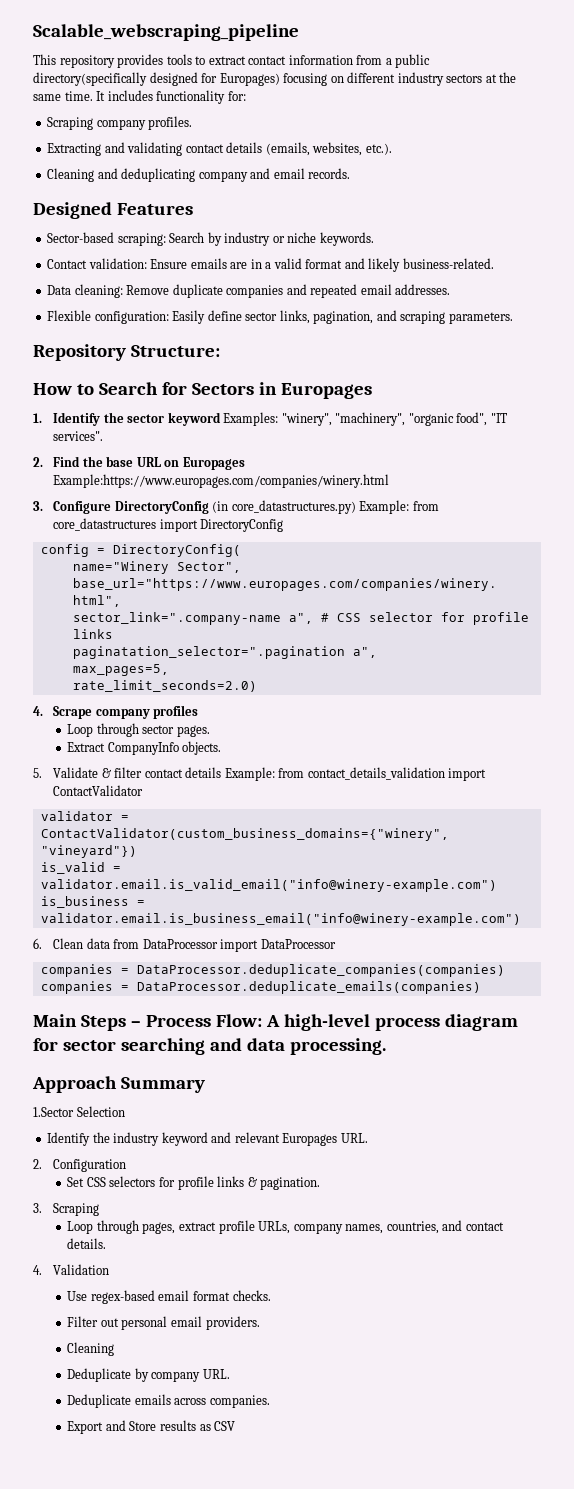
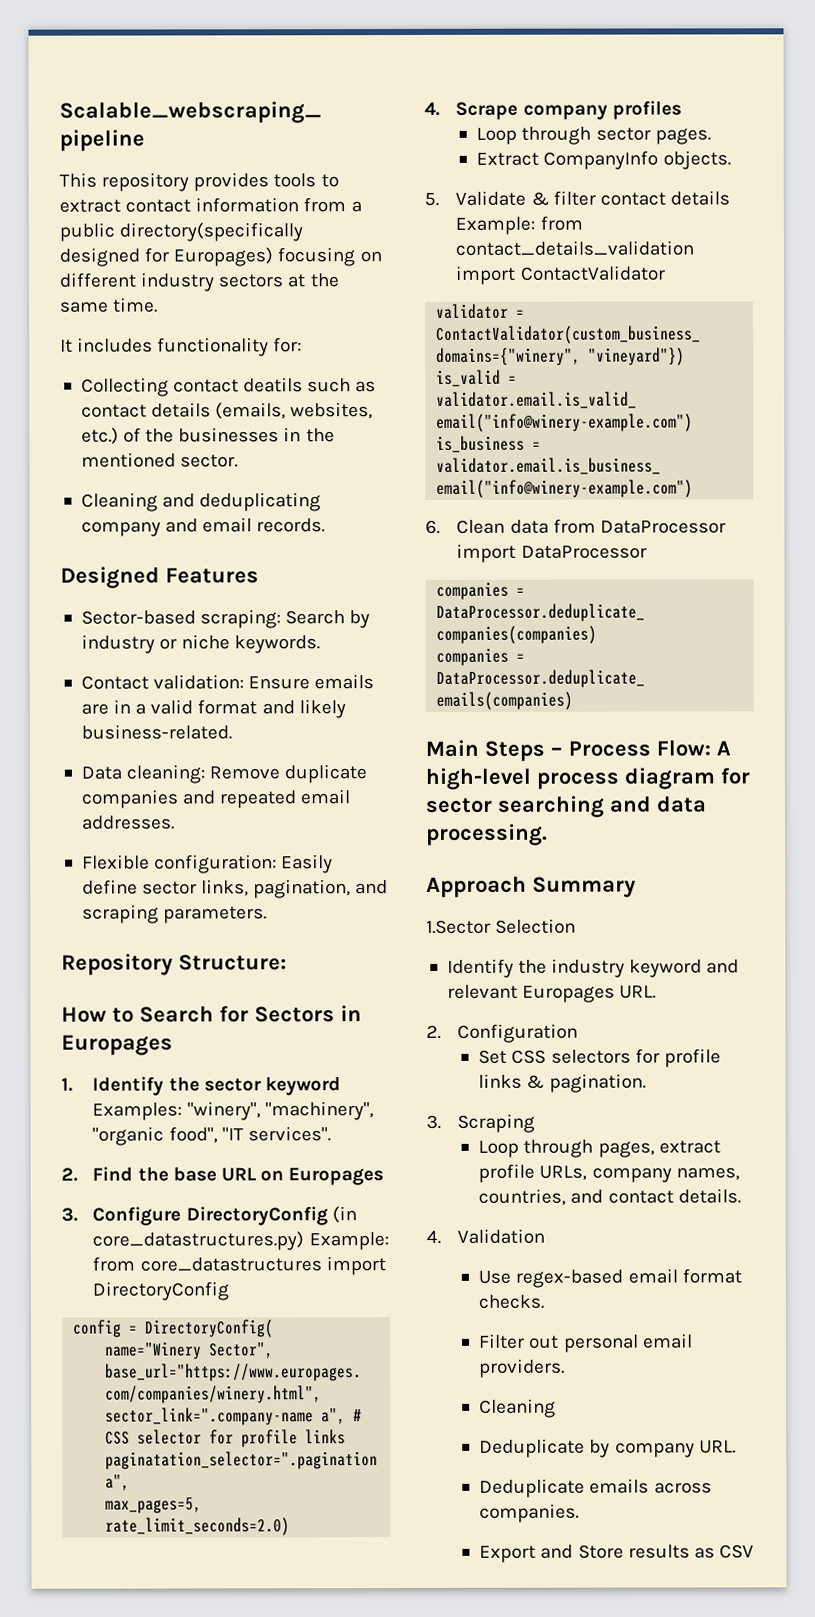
(93, 96) none -> (159, 305) //
[47,116,193,130] [47,142,392,156] Scraping company profiles. // Extracting and validating contact details (emails, websites, etc.). -> [80,377,377,397] [80,402,374,420] [80,427,335,445] [80,452,239,468] Collecting contact deatils such as contact details (emails, websites, etc.) of the businesses in the mentioned sector.
[53,474,390,488] Example:https://www.europages.com/companies/winery.html -> (385, 1176) none

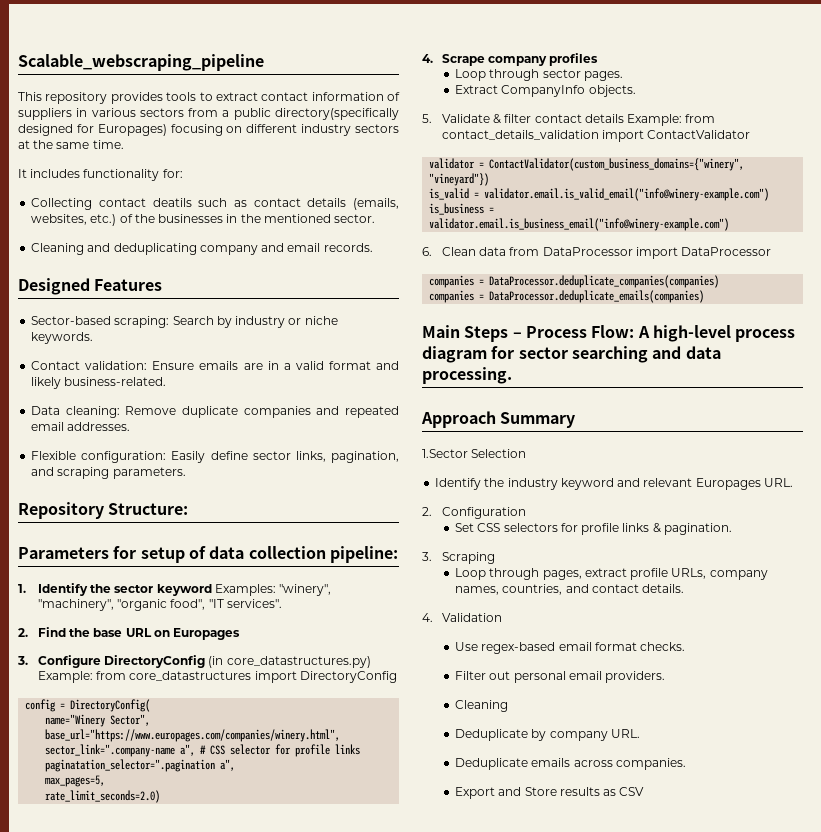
(300, 205) none -> [387,92,400,101] [18,108,184,120] of suppliers in various sectors
[61,1005,362,1023] [61,1034,173,1056] How to Search for Sectors in Europages -> [18,546,398,563] Parameters for setup of data collection pipeline:

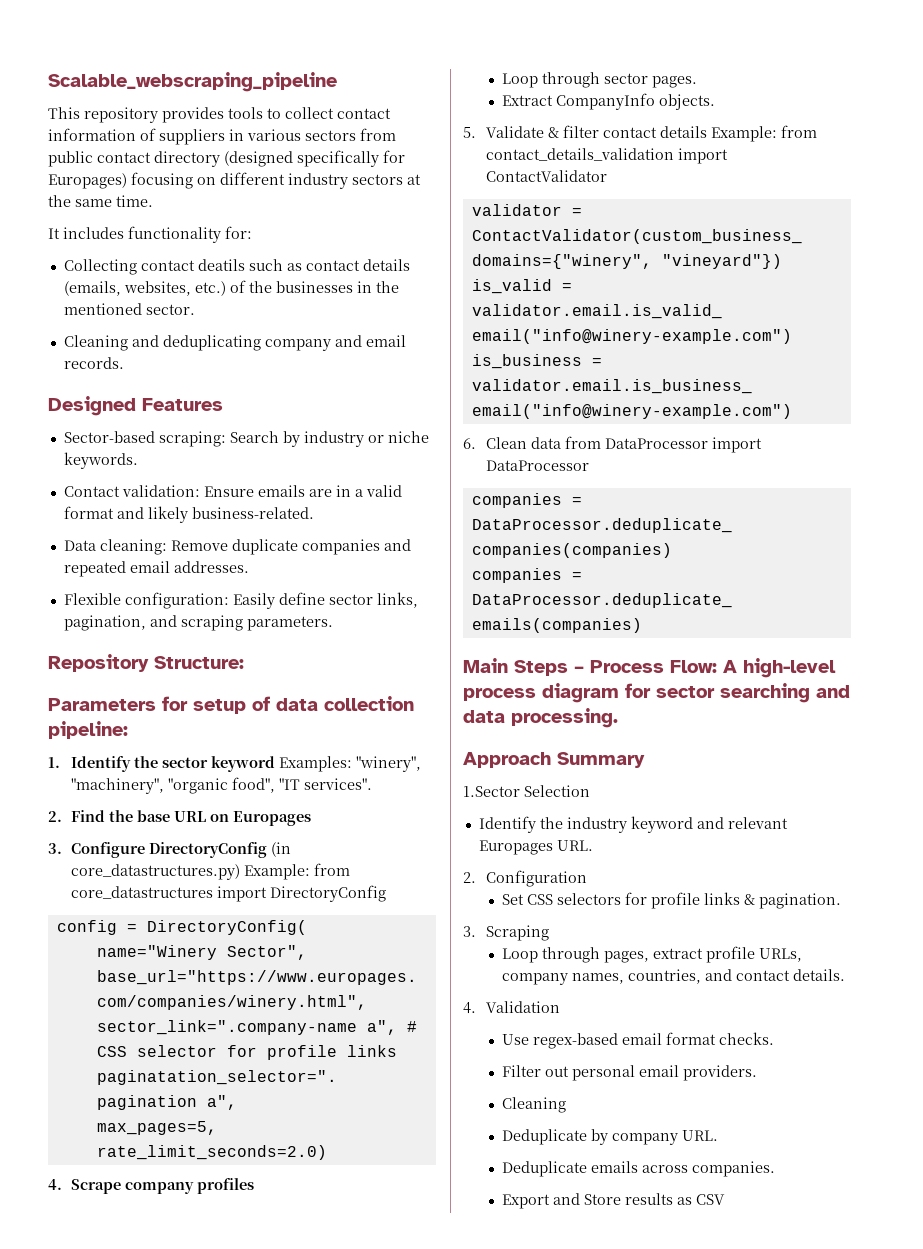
[215,92,258,101] extract -> [285,107,334,119] collect
[222,108,399,120] [18,124,73,136] a public directory(specifically designed -> [48,150,379,167] public contact directory (designed specifically

